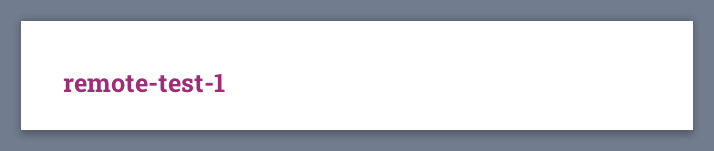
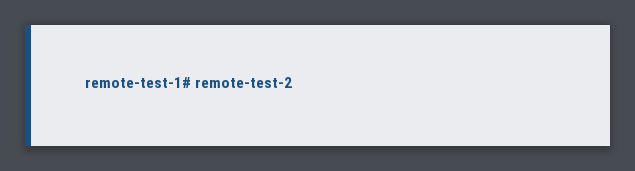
[63,73,225,93] remote-test-1 -> [85,77,293,88] remote-test-1# remote-test-2

